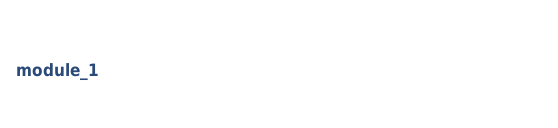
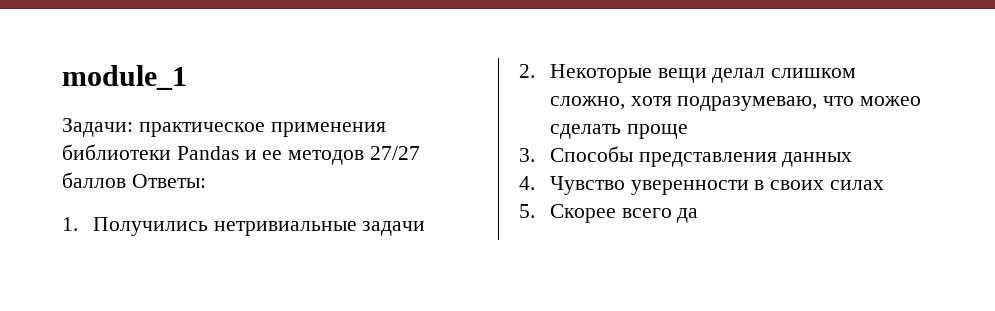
(99, 72) none -> [62,118,386,137] [62,144,421,165] [62,172,206,188] [62,217,426,236] [519,64,857,83] [549,96,921,111] [549,124,688,139] [519,146,853,167] [519,176,884,195] [519,204,699,223] // Задачи: практическое применения библиотеки Pandas и ее методов 27/27 баллов Ответы: // 1. Получились нетривиальные задачи // 2. Некоторые вещи делал слишком сложно, хотя подразумеваю, что можео сделать проще // 3. Способы представления данных // 4. Чувство уверенности в своих силах // 5. Скорее всего да

